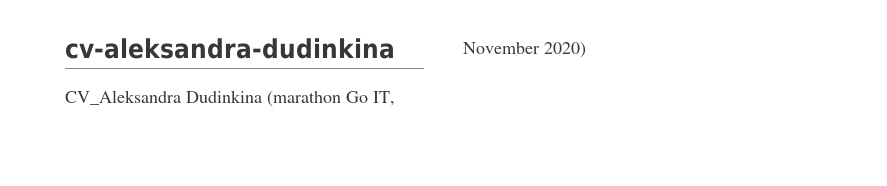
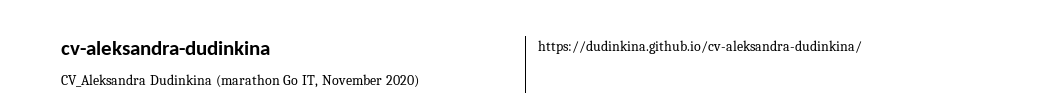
(586, 50) none -> [538,40,862,54] https://dudinkina.github.io/cv-aleksandra-dudinkina/

